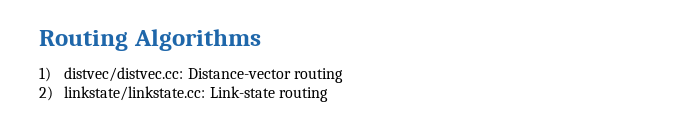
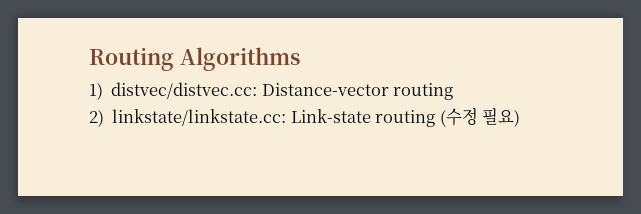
(328, 94) none -> [439,108,521,127] (수정 필요)

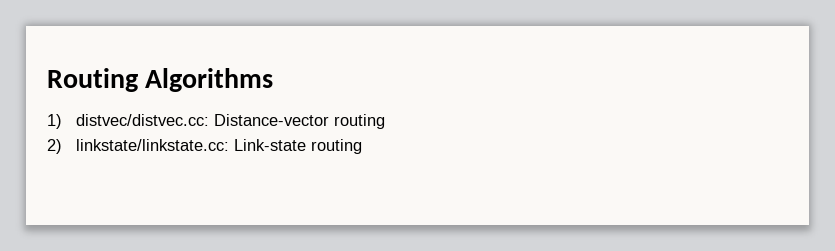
[439,108,521,127] (수정 필요) -> (363, 146) none

